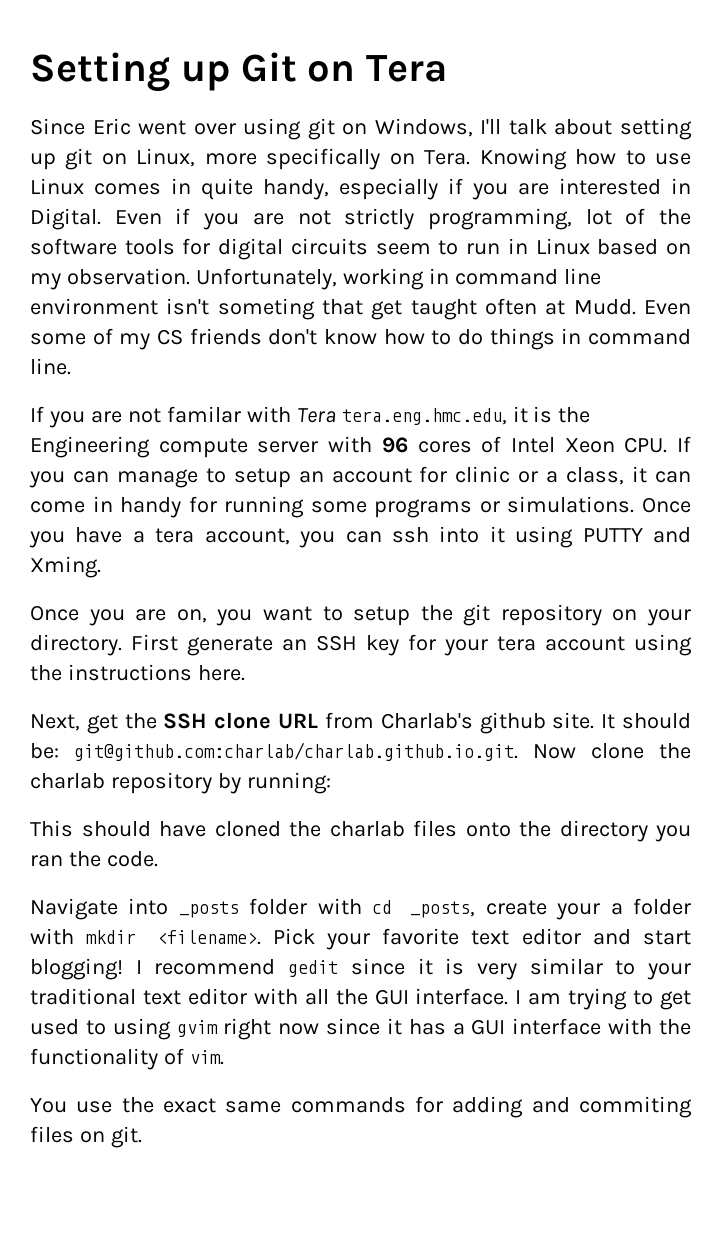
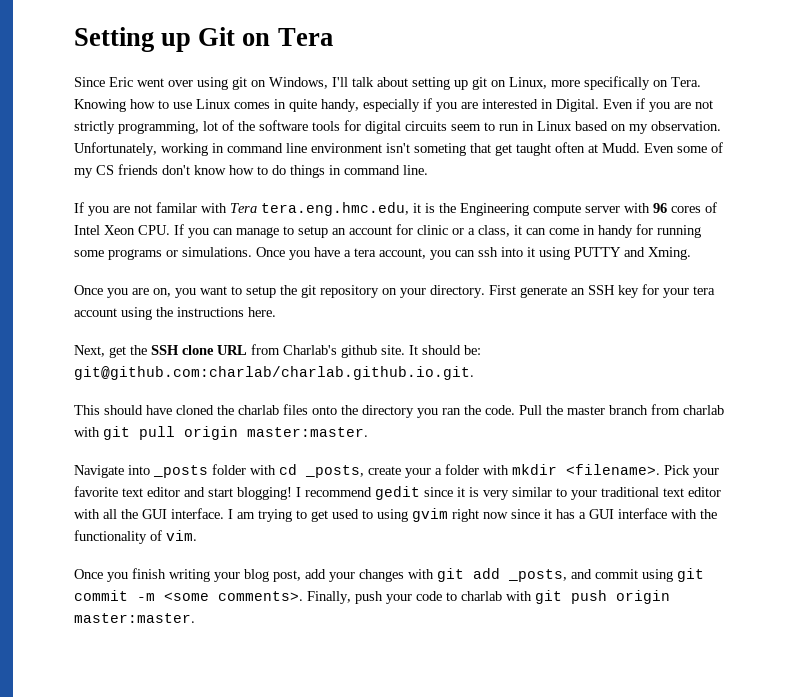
[533,743,691,759] [30,772,331,794] Now clone the charlab repository by running: -> (474, 373) none
(158, 859) none -> [519,404,724,415] [74,426,368,440] Pull the master branch from charlab with git pull origin master:master.
[30,1096,692,1118] [30,1126,142,1148] You use the exact same commands for adding and commiting files on git. -> [74,568,704,582] [74,590,670,604] [74,613,195,623] Once you finish writing your blog post, add your changes with git add _posts, and commit using git commit -m <some comments>. Finally, push your code to charlab with git push origin master:master.

